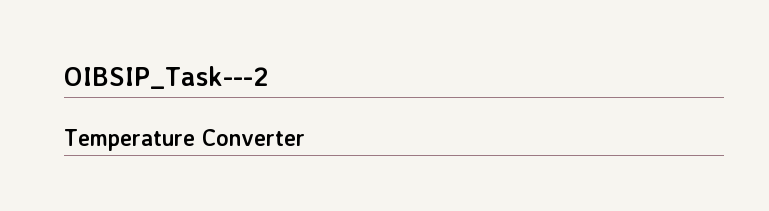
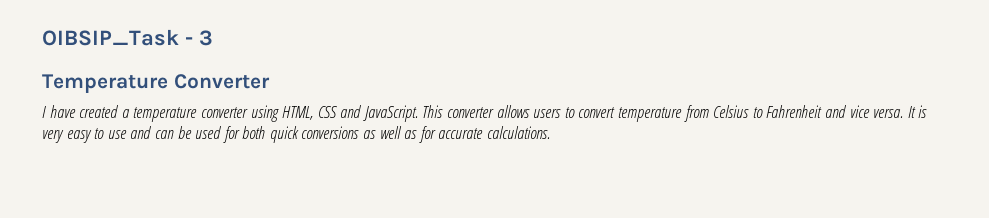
[64,66,269,89] OIBSIP_Task---2 -> [42,29,213,46] OIBSIP_Task - 3
(305, 137) none -> [42,105,928,122] [42,126,551,143] // I have created a temperature converter using HTML, CSS and JavaScript. This converter allows users to convert temperature from Celsius to Fahrenheit and vice versa. It is very easy to use and can be used for both quick conversions as well as for accurate calculations.

